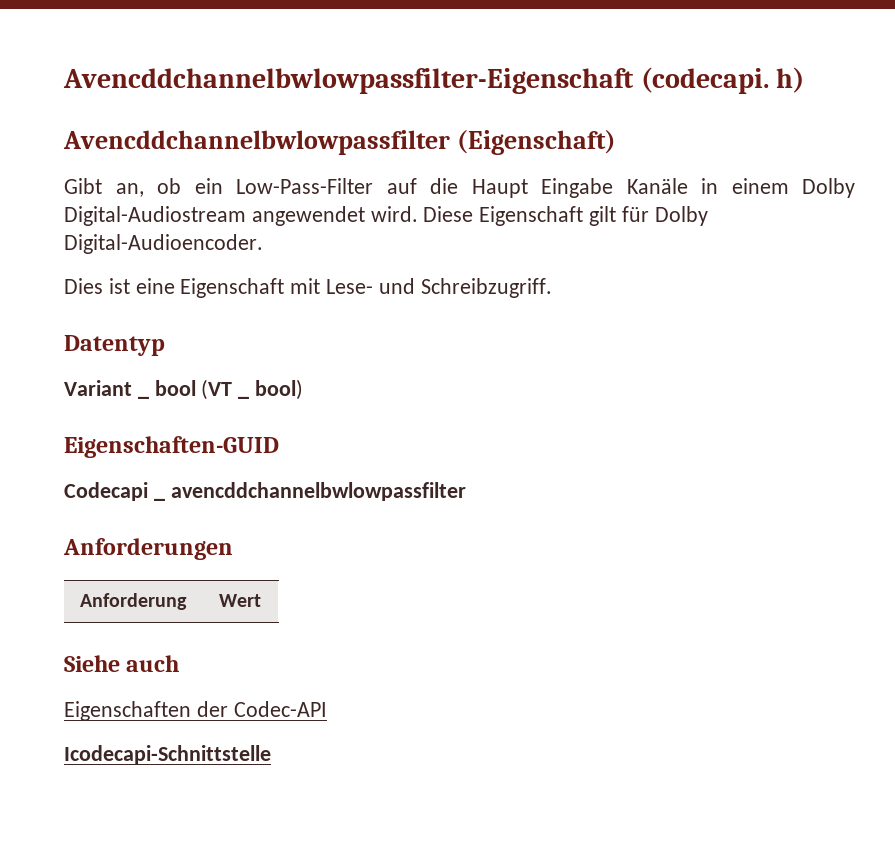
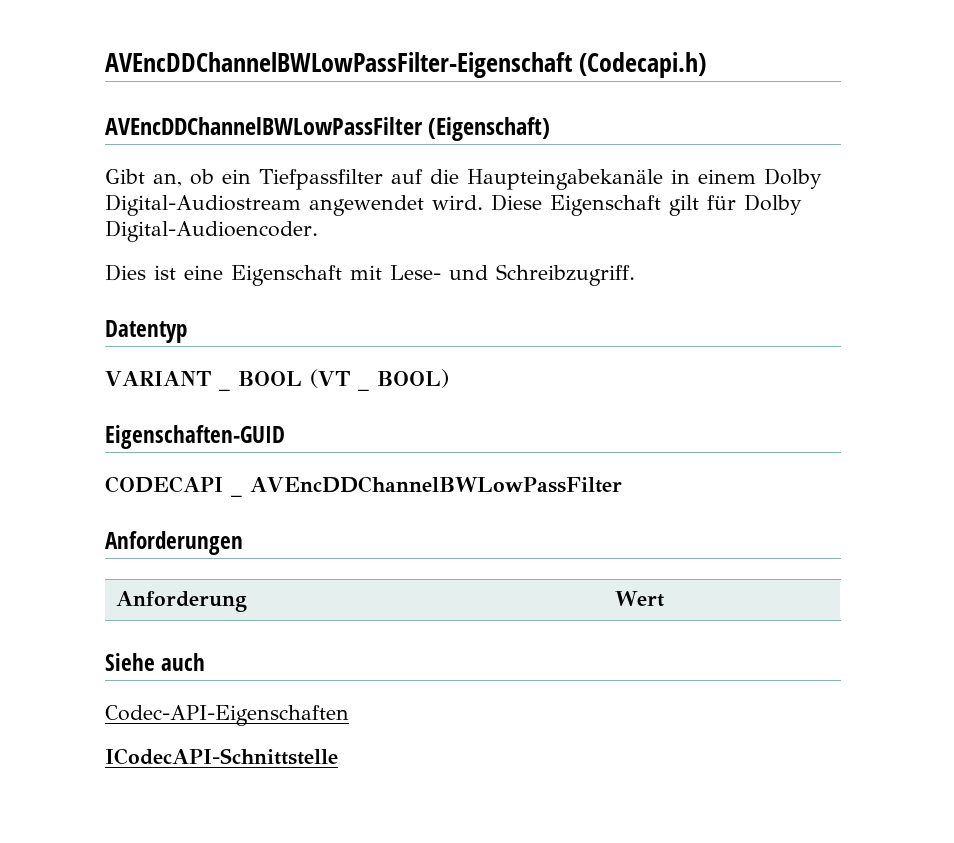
[63,67,805,94] [63,130,450,155] Avencddchannelbwlowpassfilter-Eigenschaft (codecapi. h) // Avencddchannelbwlowpassfilter -> [105,52,706,78] [105,117,423,135] AVEncDDChannelBWLowPassFilter-Eigenschaft (Codecapi.h) // AVEncDDChannelBWLowPassFilter
[236,178,373,194] Low-Pass-Filter -> [259,169,383,190] Tiefpassfilter
[471,178,688,198] Haupt Eingabe Kanäle -> [467,169,663,190] Haupteingabekanäle
[64,380,132,396] [137,396,149,399] [154,380,196,396] Variant _ bool -> [105,371,211,386] [218,386,230,391] [237,371,302,386] VARIANT _ BOOL
[255,379,304,400] bool) -> [376,369,449,388] BOOL)
[64,482,466,501] Codecapi _ avencddchannelbwlowpassfilter -> [105,476,622,497] CODECAPI _ AVEncDDChannelBWLowPassFilter
[64,701,327,721] [64,745,271,764] Eigenschaften der Codec-API // Icodecapi-Schnittstelle -> [105,705,349,726] [105,748,338,765] Codec-API-Eigenschaften // ICodecAPI-Schnittstelle

